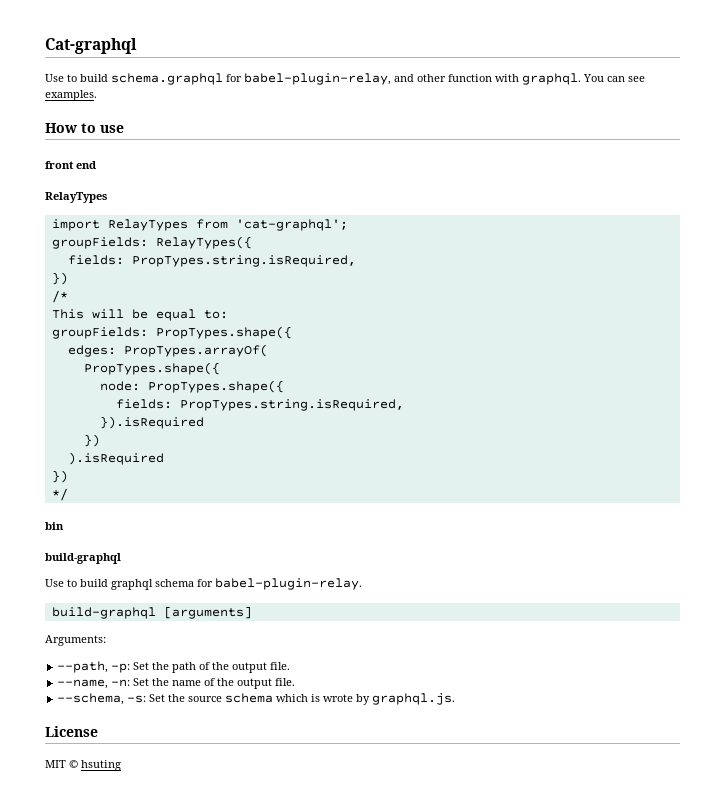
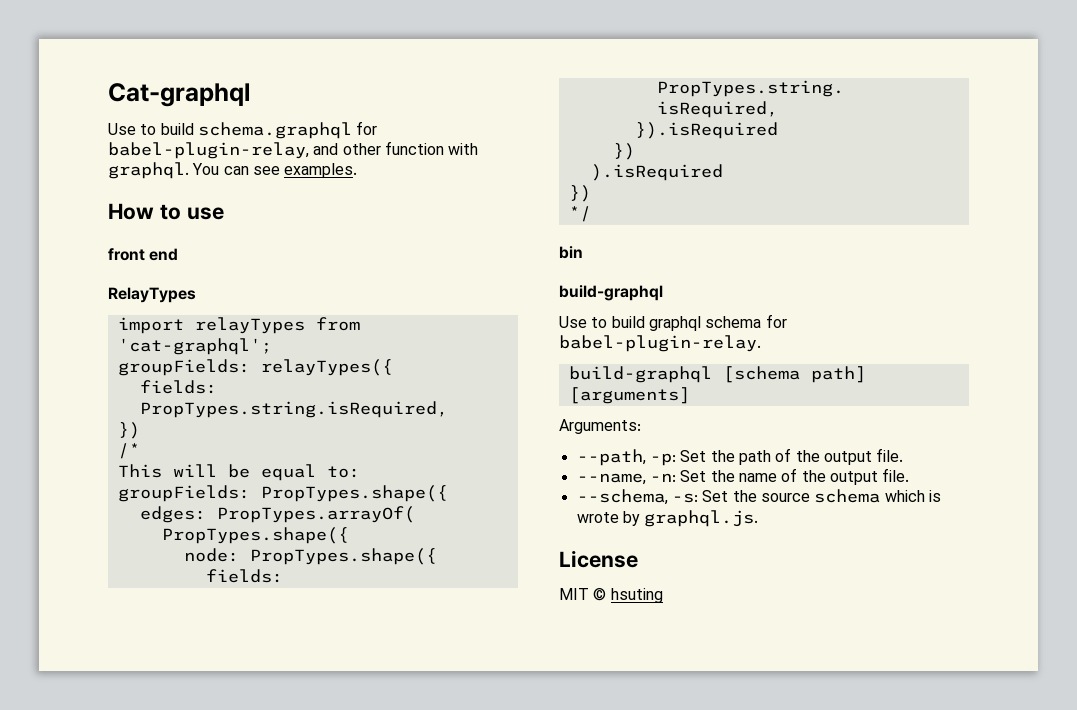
[107,219,188,231] RelayTypes -> [194,317,305,334] relayTypes
[155,236,252,249] RelayTypes({ -> [260,359,393,376] relayTypes({
(156, 613) none -> [722,366,866,383] [schema path]

